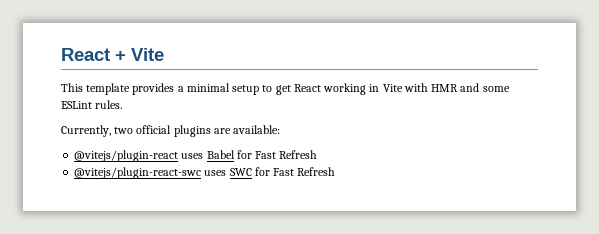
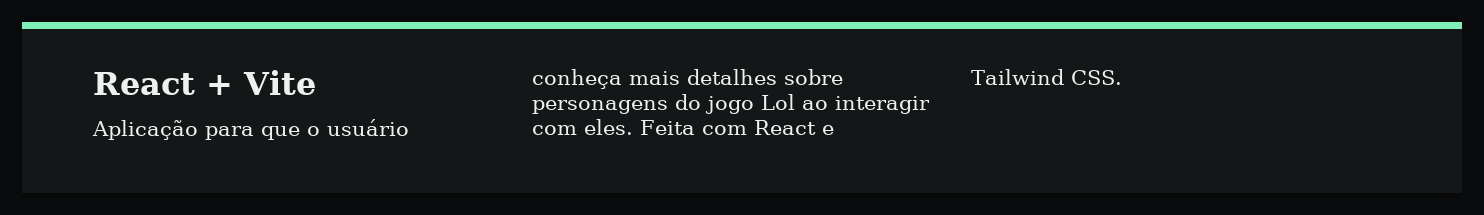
[61,83,510,95] [61,100,123,109] [61,125,281,137] [74,150,318,162] [74,167,336,179] This template provides a minimal setup to get React working in Vite with HMR and some ESLint rules. // Currently, two official plugins are available: // @vitejs/plugin-react uses Babel for Fast Refresh // @vitejs/plugin-react-swc uses SWC for Fast Refresh -> [92,119,409,140] [532,69,843,89] [532,94,930,114] [532,119,834,135] [971,69,1122,85] Aplicação para que o usuário conheça mais detalhes sobre personagens do jogo Lol ao interagir com eles. Feita com React e Tailwind CSS.

